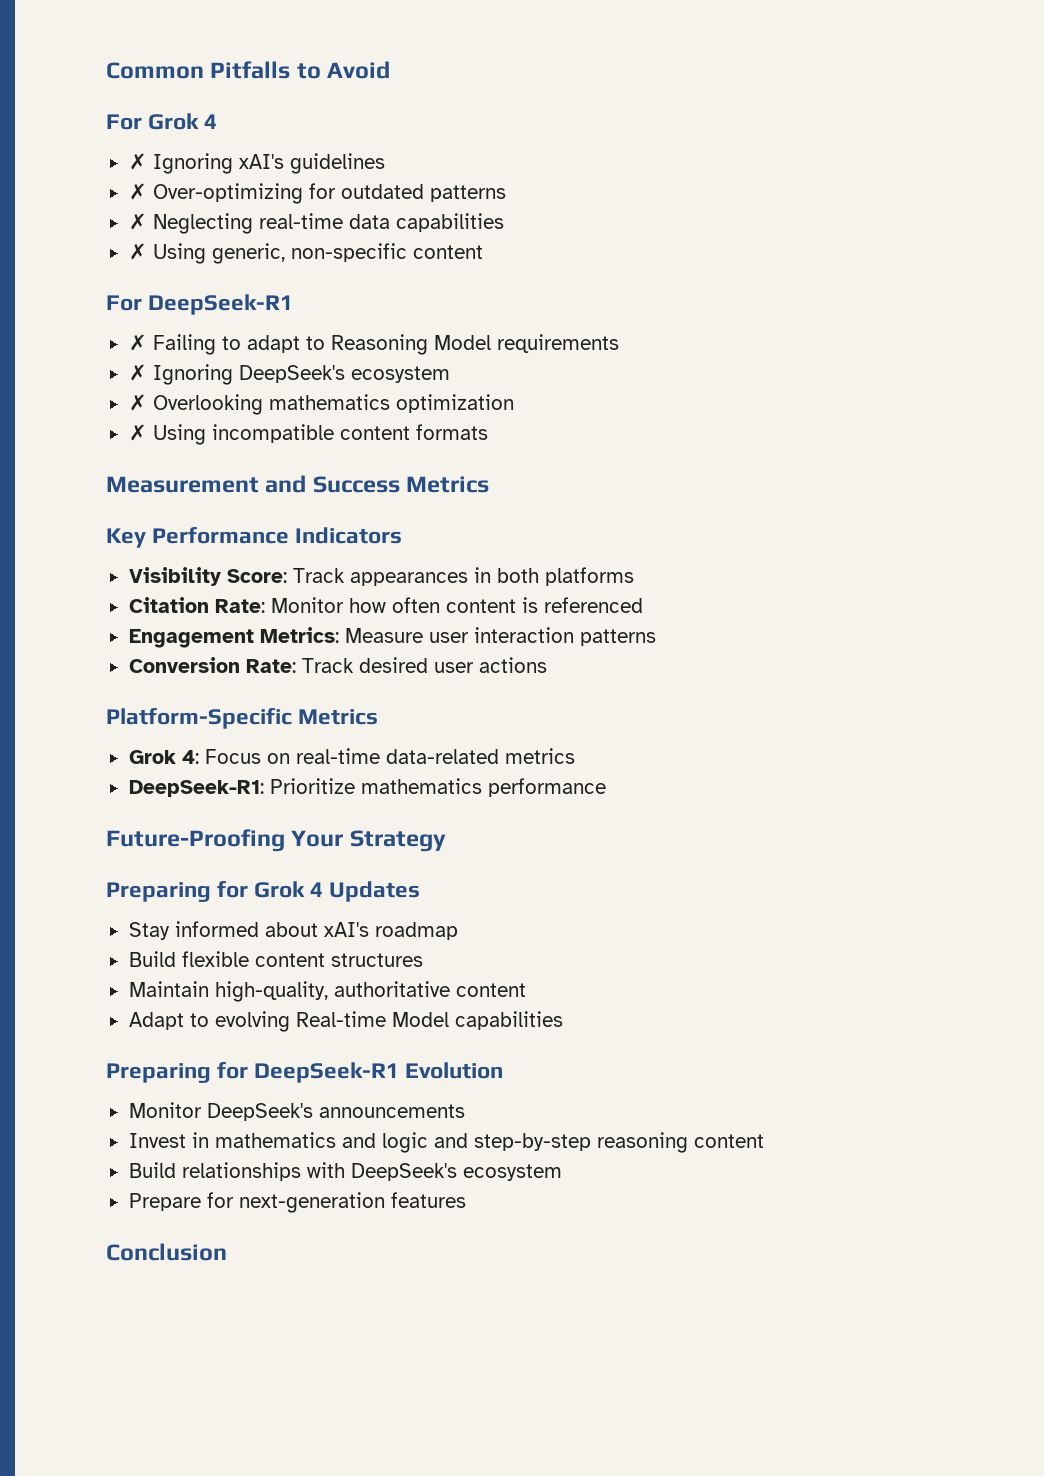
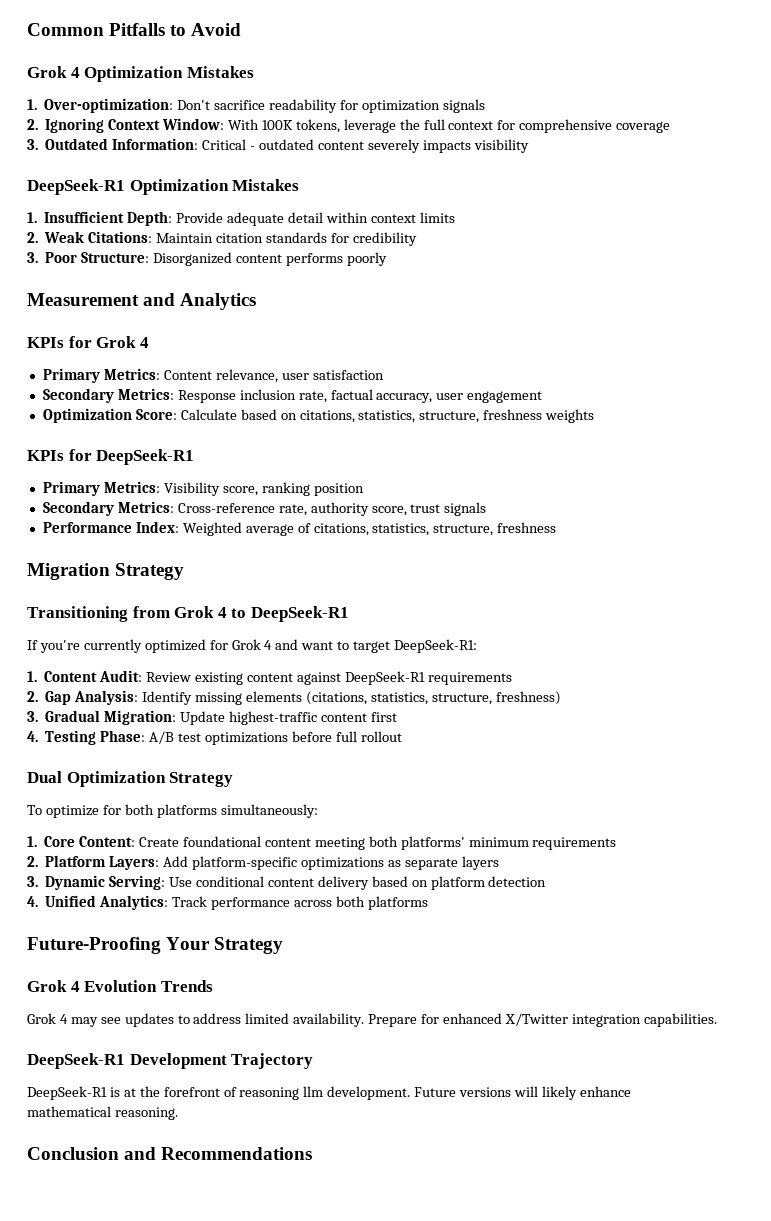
[106,113,218,130] [128,153,385,174] [128,183,506,204] [128,213,504,234] [128,243,483,264] [106,294,294,315] [128,334,619,355] [128,364,450,385] [128,394,514,415] [128,424,488,445] [106,475,490,493] [106,527,403,548] [128,567,634,586] [128,597,643,613] [128,627,656,648] [128,657,547,673] [106,708,379,729] [128,748,575,764] [128,778,606,797] [106,829,446,852] [106,881,421,902] [128,921,458,940] [128,951,423,967] [128,981,526,1002] [128,1011,563,1032] [106,1062,504,1083] [128,1102,465,1121] [128,1132,764,1153] [128,1162,562,1181] [128,1192,466,1213] For Grok 4 // ✗ Ignoring xAI's guidelines // ✗ Over-optimizing for outdated patterns // ✗ Neglecting real-time data capabilities // ✗ Using generic, non-specific content // For DeepSeek-R1 // ✗ Failing to adapt to Reasoning Model requirements // ✗ Ignoring DeepSeek's ecosystem // ✗ Overlooking mathematics optimization // ✗ Using incompatible content formats // Measurement and Success Metrics // Key Performance Indicators // Visibility Score: Track appearances in both platforms // Citation Rate: Monitor how often content is referenced // Engagement Metrics: Measure user interaction patterns // Conversion Rate: Track desired user actions // Platform-Specific Metrics // Grok 4: Focus on real-time data-related metrics // DeepSeek-R1: Prioritize mathematics performance // Future-Proofing Your Strategy // Preparing for Grok 4 Updates // Stay informed about xAI's roadmap // Build flexible content structures // Maintain high-quality, authoritative content // Adapt to evolving Real-time Model capabilities // Preparing for DeepSeek-R1 Evolution // Monitor DeepSeek's announcements // Invest in mathematics and logic and step-by-step reasoning content // Build relationships with DeepSeek's ecosystem // Prepare for next-generation features -> [27,66,254,82] [27,98,485,113] [27,118,671,133] [27,138,529,153] [27,179,300,195] [27,211,455,226] [27,231,417,246] [27,252,387,266] [27,293,257,310] [27,336,149,348] [42,368,384,383] [42,388,543,403] [42,408,595,423] [27,449,195,465] [42,481,364,496] [42,501,487,516] [42,521,557,536] [27,563,185,580] [27,606,349,622] [27,639,478,653] [27,670,512,685] [27,690,561,705] [27,710,397,725] [27,730,402,745] [27,771,234,787] [27,804,318,818] [27,836,617,850] [27,855,499,870] [27,875,547,890] [27,895,428,910] [27,937,284,954] [27,980,213,992] [27,1013,717,1027] [27,1053,314,1069] [27,1086,631,1100] [27,1106,178,1120] Grok 4 Optimization Mistakes // 1. Over-optimization: Don't sacrifice readability for optimization signals // 2. Ignoring Context Window: With 100K tokens, leverage the full context for comprehensive coverage // 3. Outdated Information: Critical - outdated content severely impacts visibility // DeepSeek-R1 Optimization Mistakes // 1. Insufficient Depth: Provide adequate detail within context limits // 2. Weak Citations: Maintain citation standards for credibility // 3. Poor Structure: Disorganized content performs poorly // Measurement and Analytics // KPIs for Grok 4 // Primary Metrics: Content relevance, user satisfaction // Secondary Metrics: Response inclusion rate, factual accuracy, user engagement // Optimization Score: Calculate based on citations, statistics, structure, freshness weights // KPIs for DeepSeek-R1 // Primary Metrics: Visibility score, ranking position // Secondary Metrics: Cross-reference rate, authority score, trust signals // Performance Index: Weighted average of citations, statistics, structure, freshness // Migration Strategy // Transitioning from Grok 4 to DeepSeek-R1 // If you're currently optimized for Grok 4 and want to target DeepSeek-R1: // 1. Content Audit: Review existing content against DeepSeek-R1 requirements // 2. Gap Analysis: Identify missing elements (citations, statistics, structure, freshness) // 3. Gradual Migration: Update highest-traffic content first // 4. Testing Phase: A/B test optimizations before full rollout // Dual Optimization Strategy // To optimize for both platforms simultaneously: // 1. Core Content: Create foundational content meeting both platforms' minimum requirements // 2. Platform Layers: Add platform-specific optimizations as separate layers // 3. Dynamic Serving: Use conditional content delivery based on platform detection // 4. Unified Analytics: Track performance across both platforms // Future-Proofing Your Strategy // Grok 4 Evolution Trends // Grok 4 may see updates to address limited availability. Prepare for enhanced X/Twitter integration capabilities. // DeepSeek-R1 Development Trajectory // DeepSeek-R1 is at the forefront of reasoning llm development. Future versions will likely enhance mathematical reasoning.
(227, 1252) none -> [124,1147,313,1160] and Recommendations

